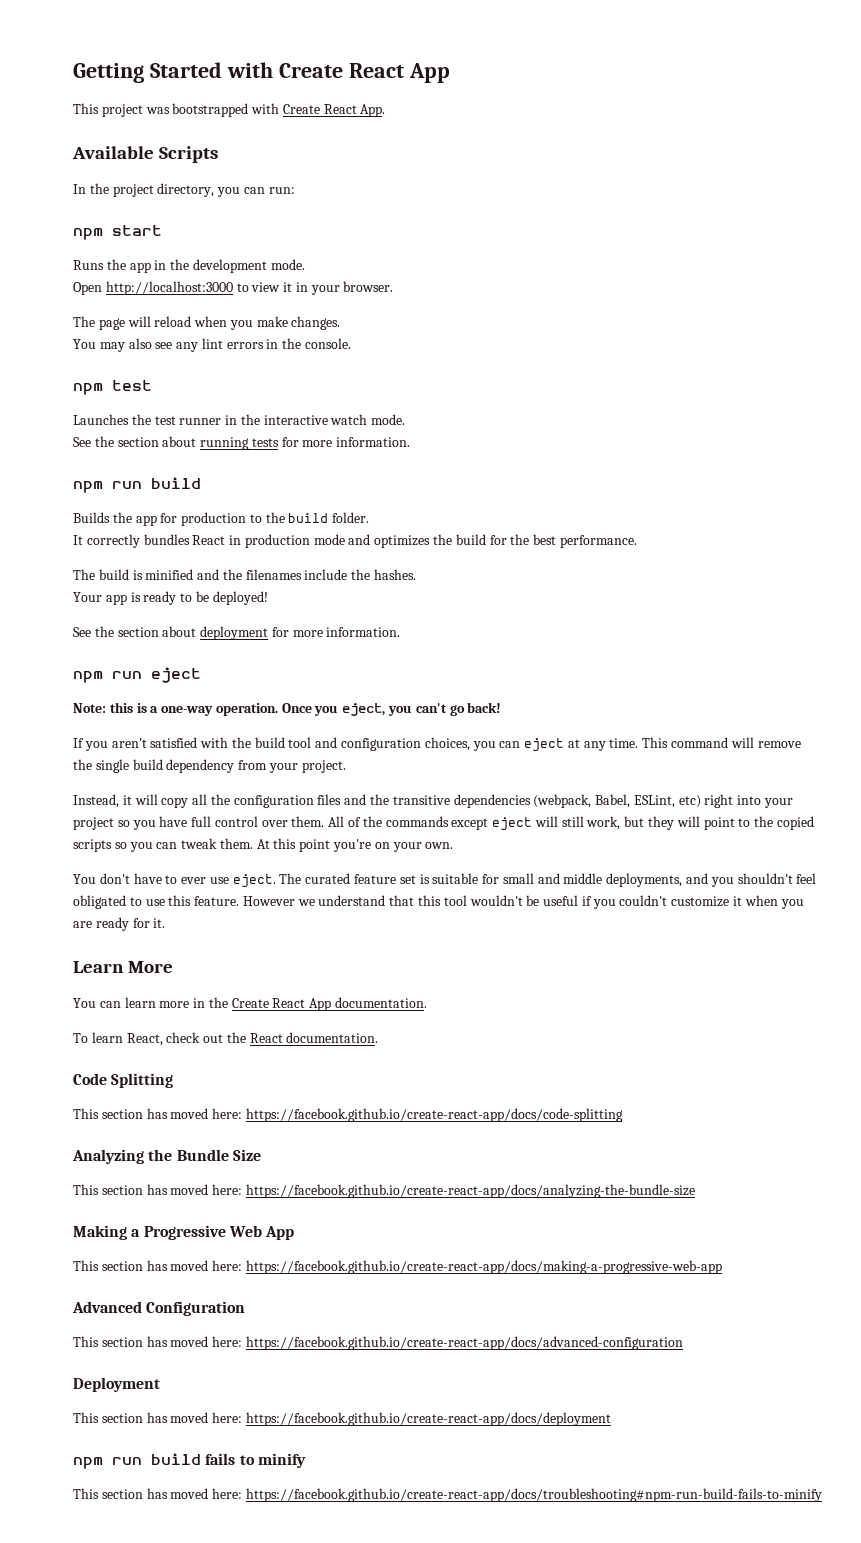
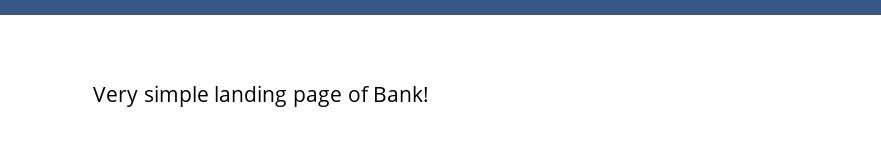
[73,62,450,83] [73,103,386,117] [72,146,219,163] [73,183,295,197] [73,225,162,240] [73,259,305,273] [73,281,394,295] [73,316,341,330] [73,338,352,352] [73,380,152,395] [73,414,406,425] [73,436,411,450] [73,477,201,493] [73,512,370,526] [73,534,637,548] [73,569,417,580] [73,591,268,605] [73,626,401,640] [73,667,201,683] [73,702,502,716] [73,737,801,752] [73,759,346,773] [73,794,794,808] [73,816,814,831] [73,838,454,852] [73,873,817,888] [73,895,804,909] [73,917,166,931] [73,961,174,973] [73,997,428,1011] [73,1032,379,1046] [73,1073,174,1088] [73,1108,623,1122] [72,1149,261,1164] [73,1184,695,1198] [73,1225,295,1240] [73,1260,722,1274] [72,1301,246,1316] [73,1336,683,1350] [73,1377,160,1392] [73,1412,611,1426] [73,1453,306,1469] [73,1488,822,1502] Getting Started with Create React App // This project was bootstrapped with Create React App. // Available Scripts // In the project directory, you can run: // npm start // Runs the app in the development mode. // Open http://localhost:3000 to view it in your browser. // The page will reload when you make changes. // You may also see any lint errors in the console. // npm test // Launches the test runner in the interactive watch mode. // See the section about running tests for more information. // npm run build // Builds the app for production to the build folder. // It correctly bundles React in production mode and optimizes the build for the best performance. // The build is minified and the filenames include the hashes. // Your app is ready to be deployed! // See the section about deployment for more information. // npm run eject // Note: this is a one-way operation. Once you eject, you can't go back! // If you aren't satisfied with the build tool and configuration choices, you can eject at any time. This command will remove the single build dependency from your project. // Instead, it will copy all the configuration files and the transitive dependencies (webpack, Babel, ESLint, etc) right into your project so you have full control over them. All of the commands except eject will still work, but they will point to the copied scripts so you can tweak them. At this point you're on your own. // You don't have to ever use eject. The curated feature set is suitable for small and middle deployments, and you shouldn't feel obligated to use this feature. However we understand that this tool wouldn't be useful if you couldn't customize it when you are ready for it. // Learn More // You can learn more in the Create React App documentation. // To learn React, check out the React documentation. // Code Splitting // This section has moved here: https://facebook.github.io/create-react-app/docs/code-splitting // Analyzing the Bundle Size // This section has moved here: https://facebook.github.io/create-react-app/docs/analyzing-the-bundle-size // Making a Progressive Web App // This section has moved here: https://facebook.github.io/create-react-app/docs/making-a-progressive-web-app // Advanced Configuration // This section has moved here: https://facebook.github.io/create-react-app/docs/advanced-configuration // Deployment // This section has moved here: https://facebook.github.io/create-react-app/docs/deployment // npm run build fails to minify // This section has moved here: https://facebook.github.io/create-react-app/docs/troubleshooting#npm-run-build-fails-to-minify -> [93,85,430,107] Very simple landing page of Bank!

